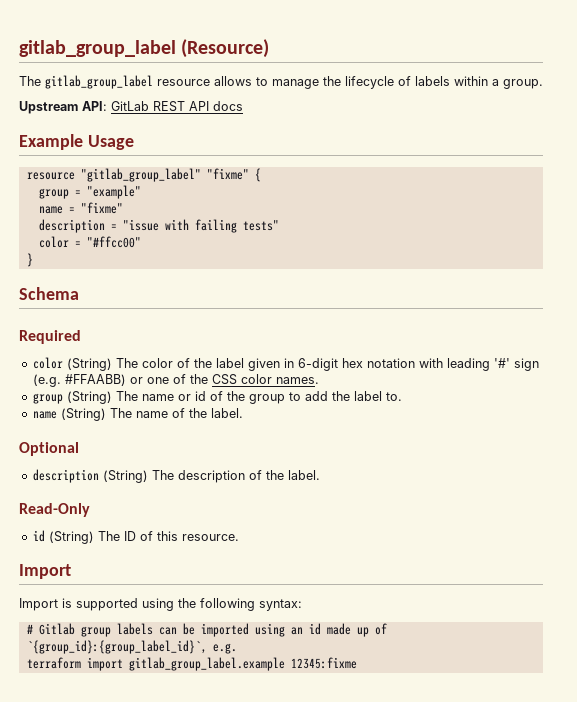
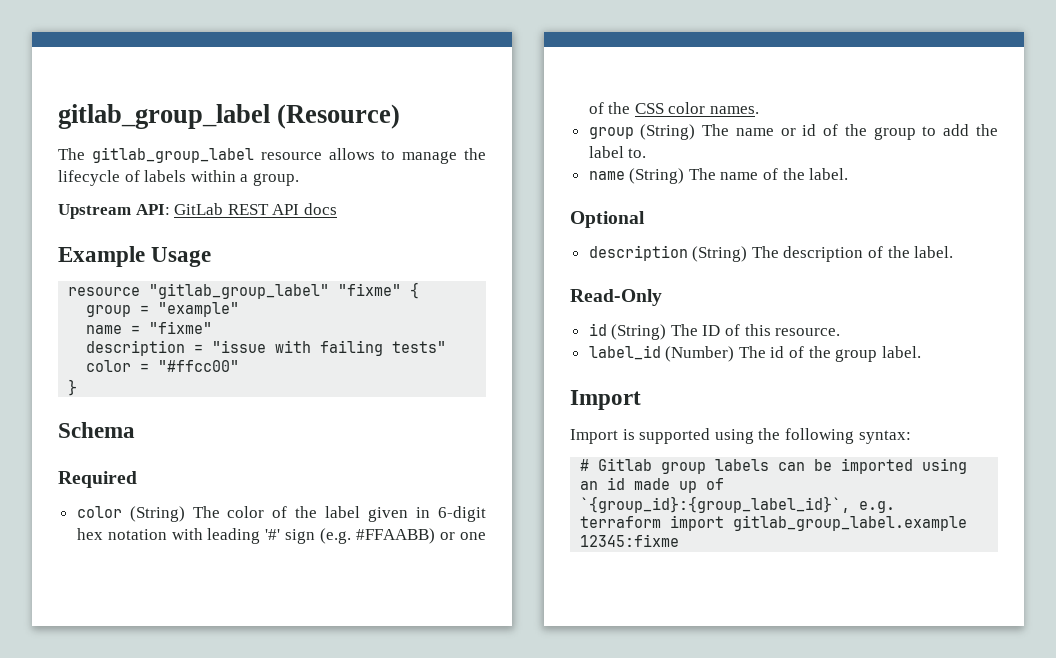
(239, 537) none -> [588,345,921,362] // label_id (Number) The id of the group label.

